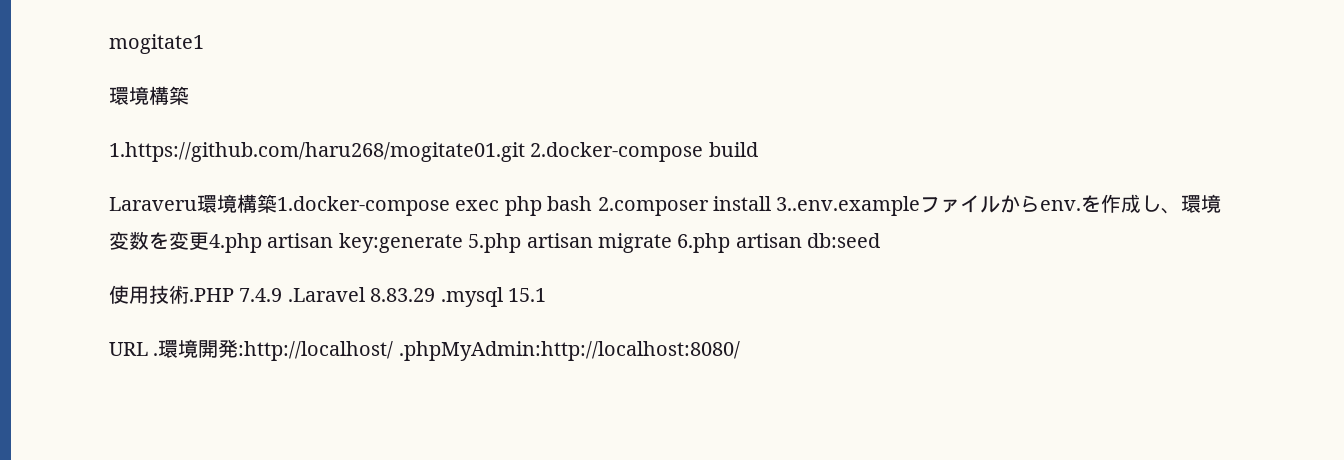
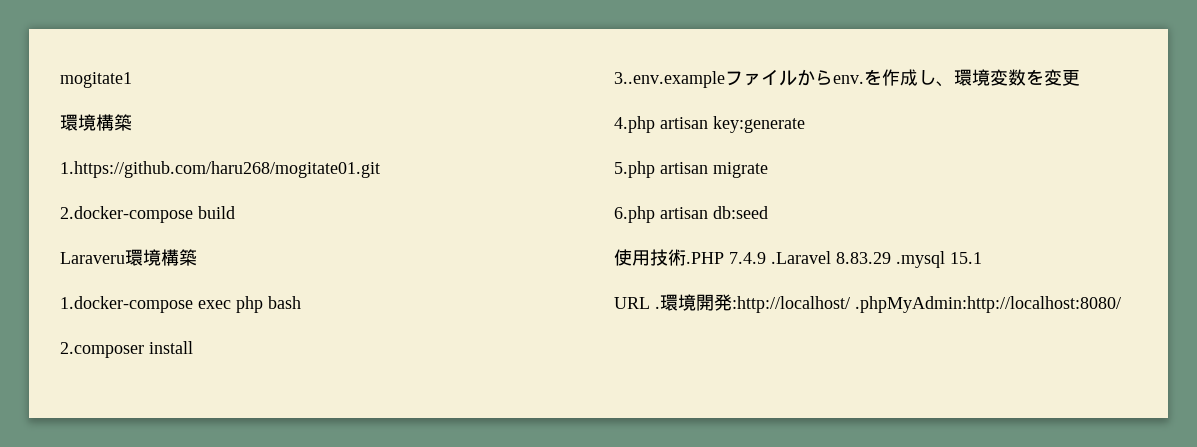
(525, 152) none -> (380, 169) //
(277, 203) none -> (197, 257) //
(593, 203) none -> (301, 302) //
(771, 203) none -> (193, 347) //
(209, 241) none -> (1080, 78) //
(463, 243) none -> (805, 124) //
(672, 243) none -> (768, 170) //

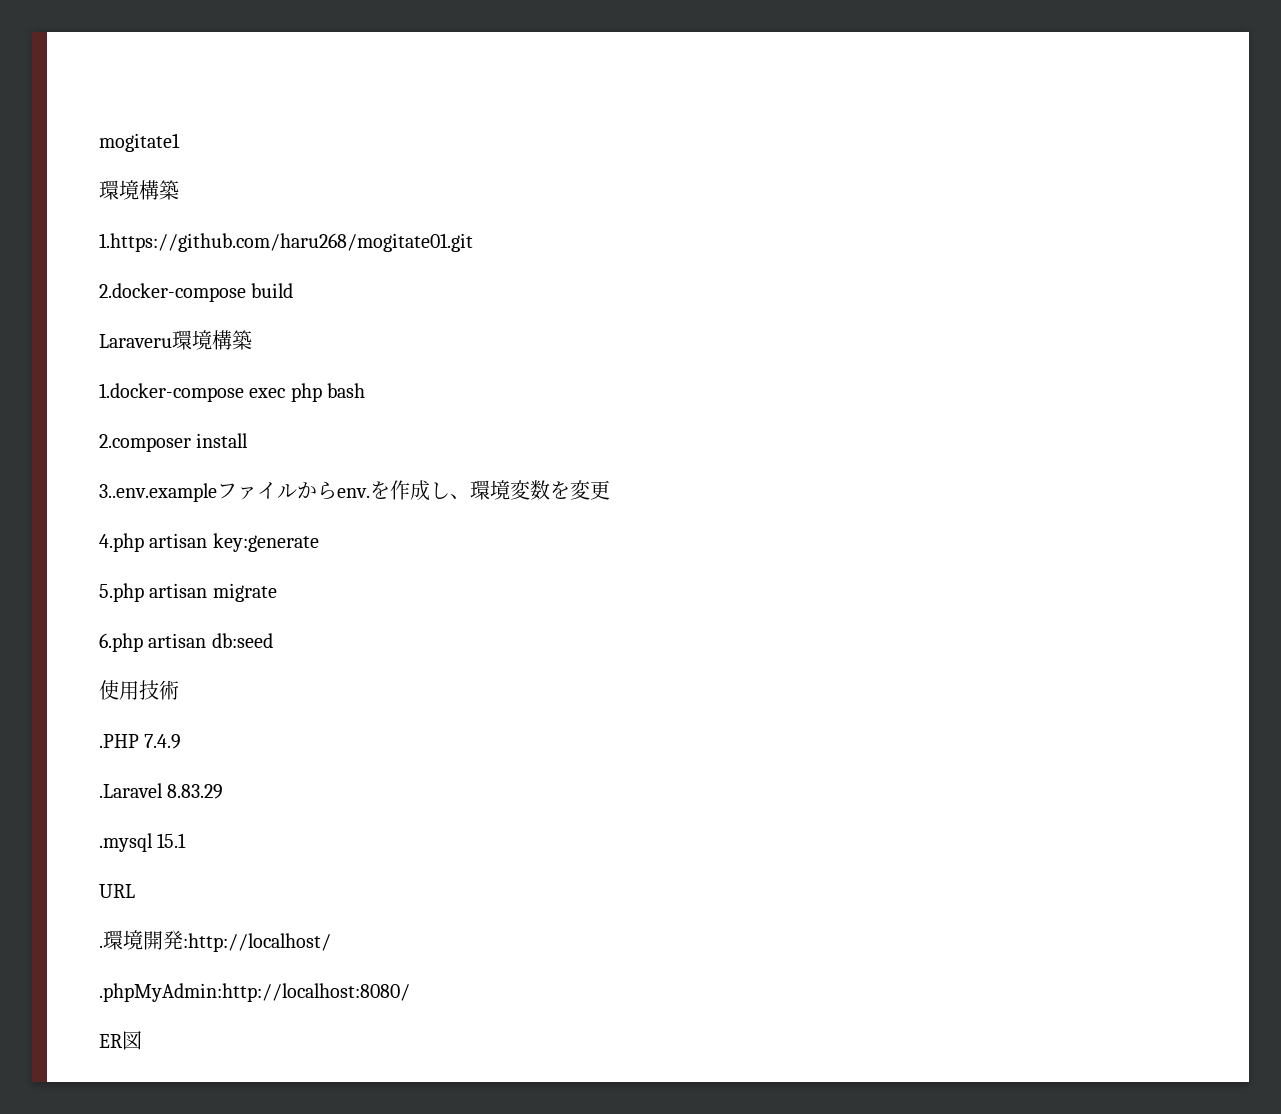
(686, 257) none -> (179, 690) //
(766, 258) none -> (182, 741) //
(891, 258) none -> (224, 791) //
(650, 303) none -> (135, 891) //
(850, 304) none -> (331, 942) //
(1121, 304) none -> [99,1031,142,1050] // ER図

